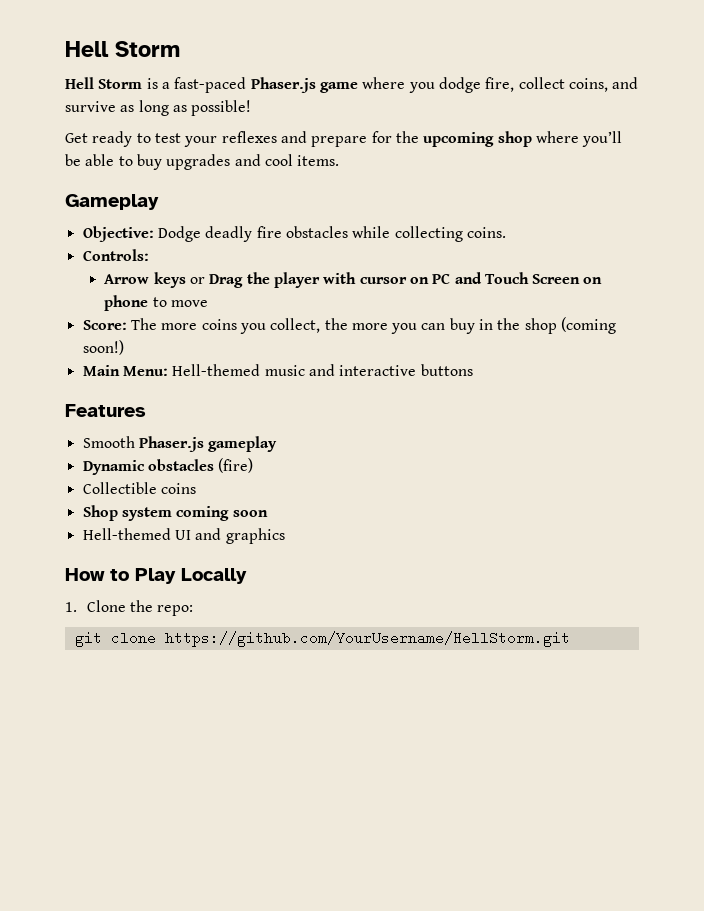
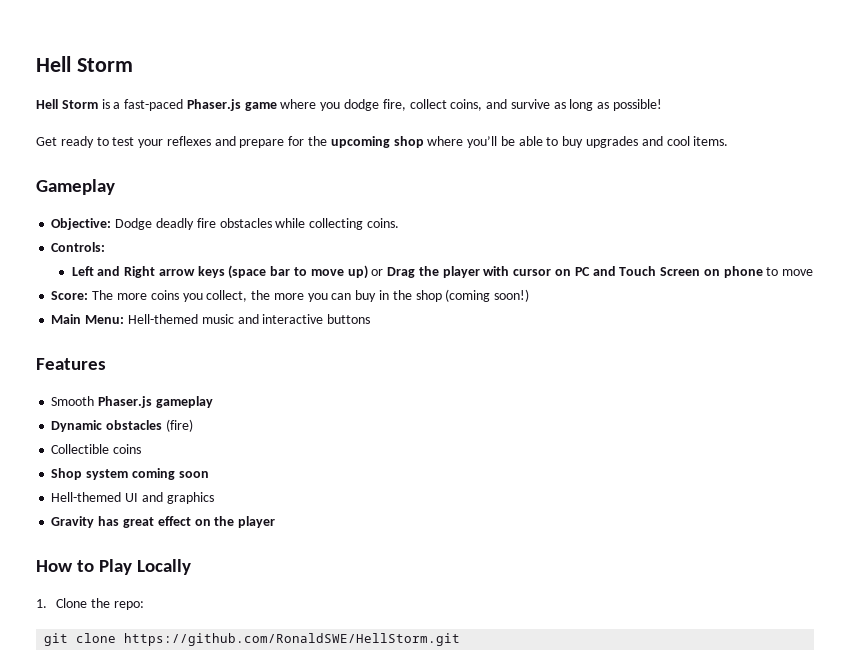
[104,272,186,288] Arrow keys -> [71,265,368,279] Left and Right arrow keys (space bar to move up)
(285, 536) none -> [51,516,276,528] // Gravity has great effect on the player
[164,631,570,647] https://github.com/YourUsername/HellStorm.git -> [124,633,461,646] https://github.com/RonaldSWE/HellStorm.git

